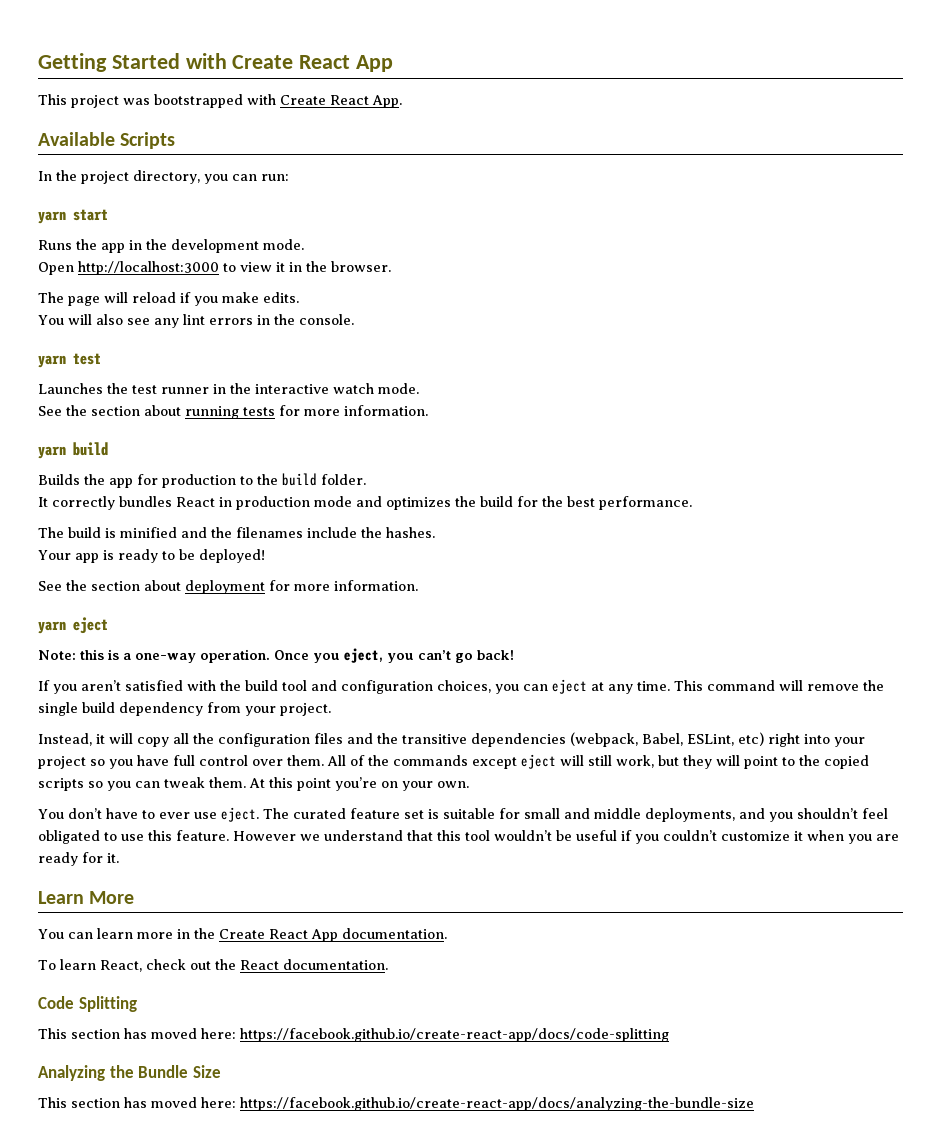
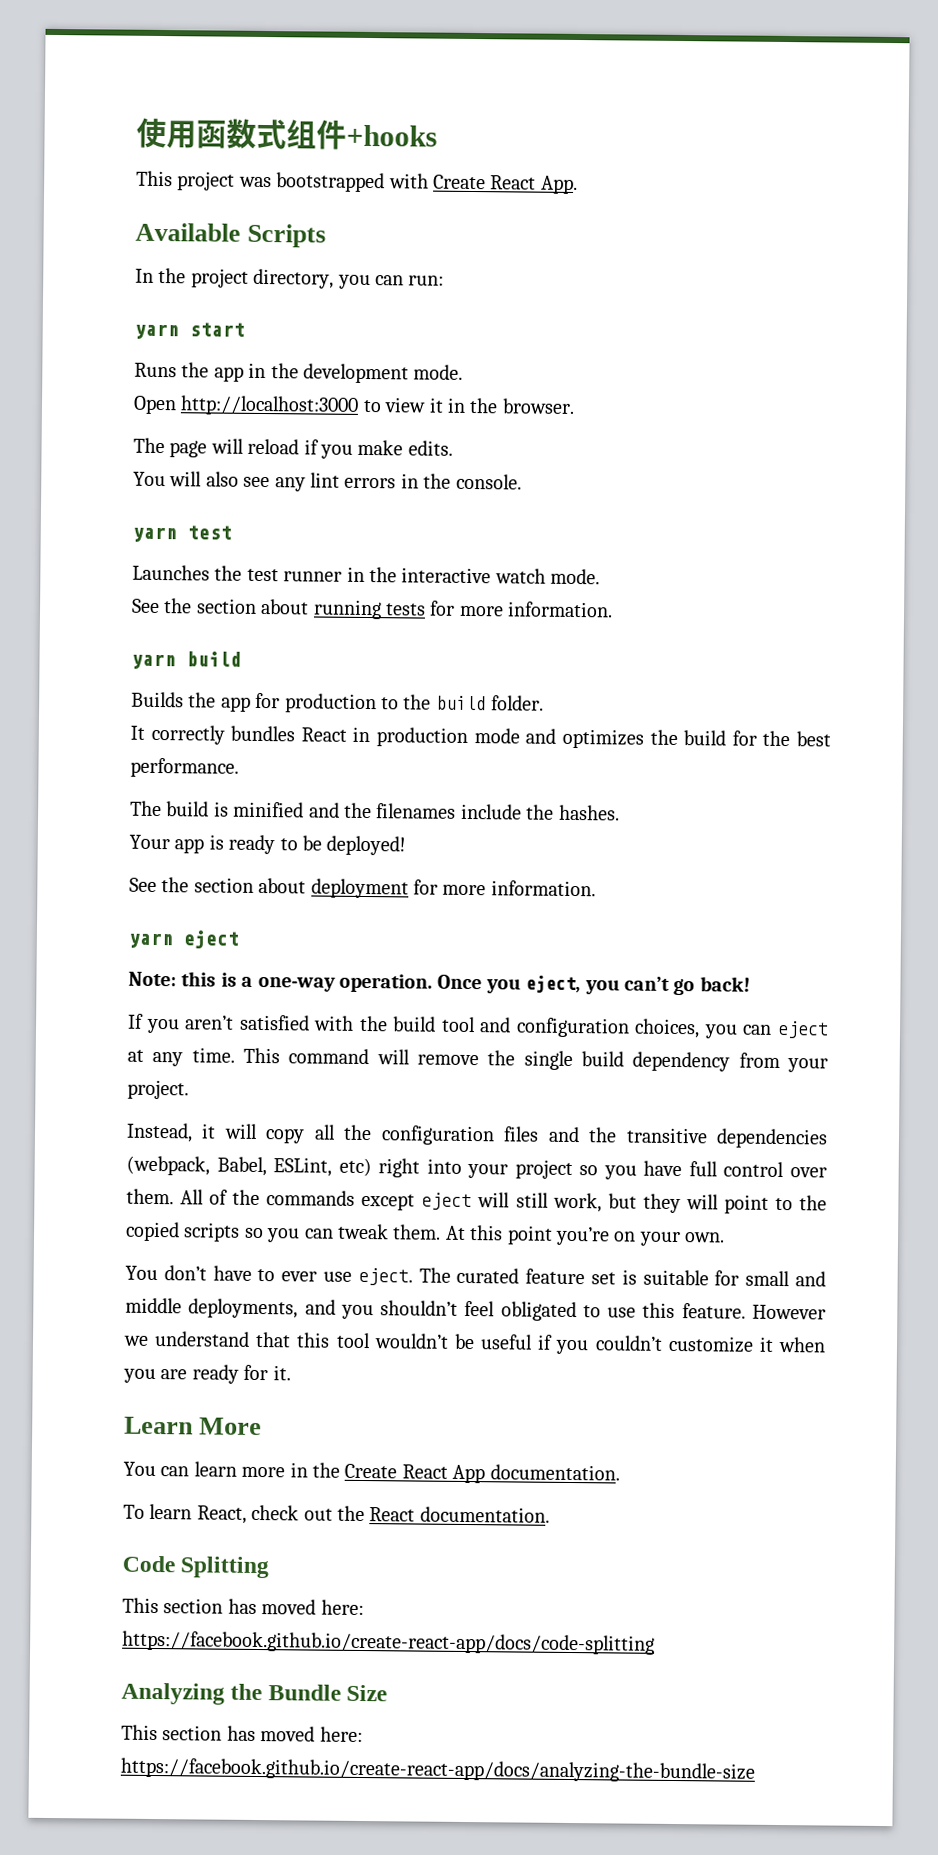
[38,53,394,72] Getting Started with Create React App -> [136,117,437,150] 使用函数式组件+hooks

